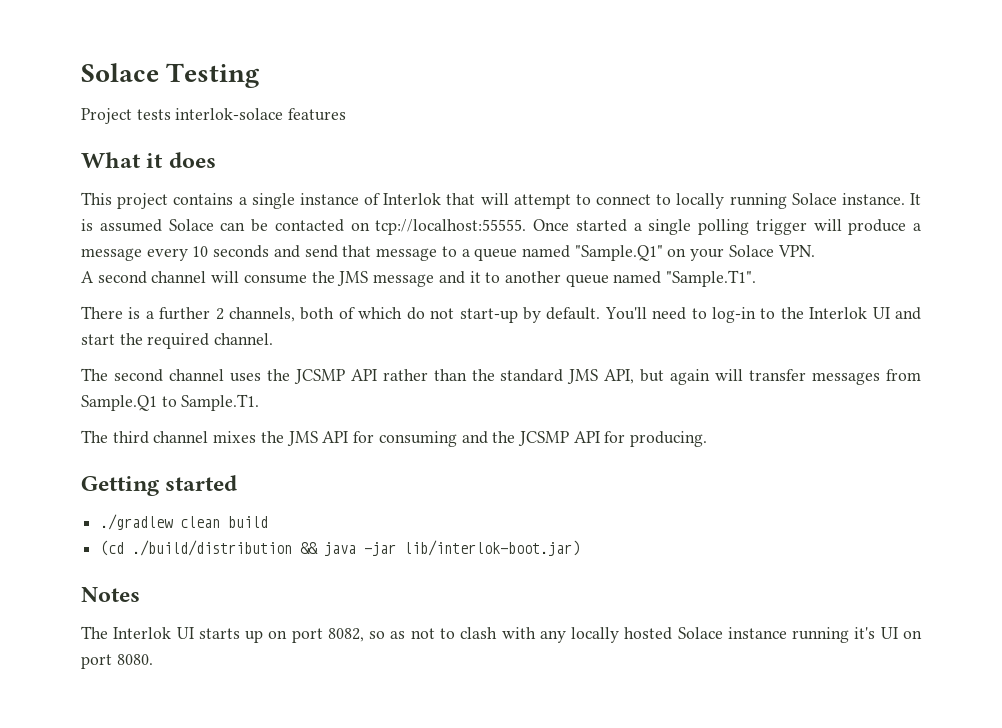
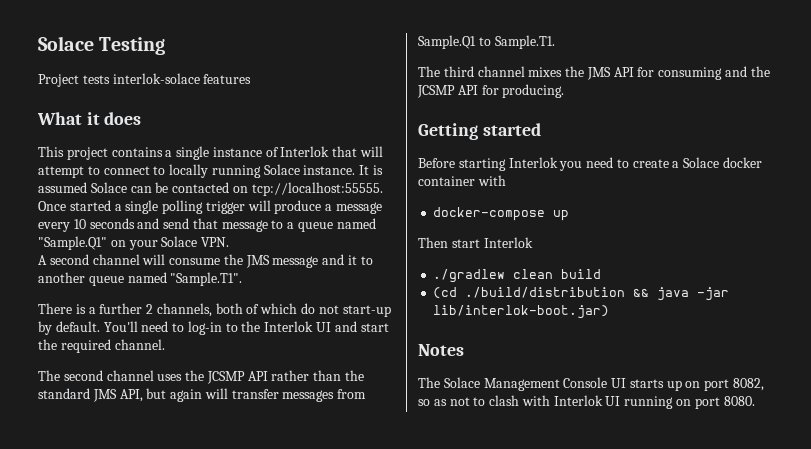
(238, 483) none -> [418,157,763,171] [418,175,506,186] [433,207,570,221] [418,237,533,248] // Before starting Interlok you need to create a Solace docker container with // docker-compose up // Then start Interlok
[113,627,172,639] Interlok -> [443,377,608,391] Solace Management Console
[539,627,898,643] any locally hosted Solace instance running it's UI -> [553,395,674,409] Interlok UI running

